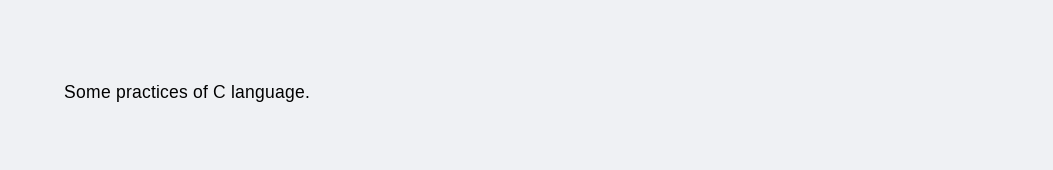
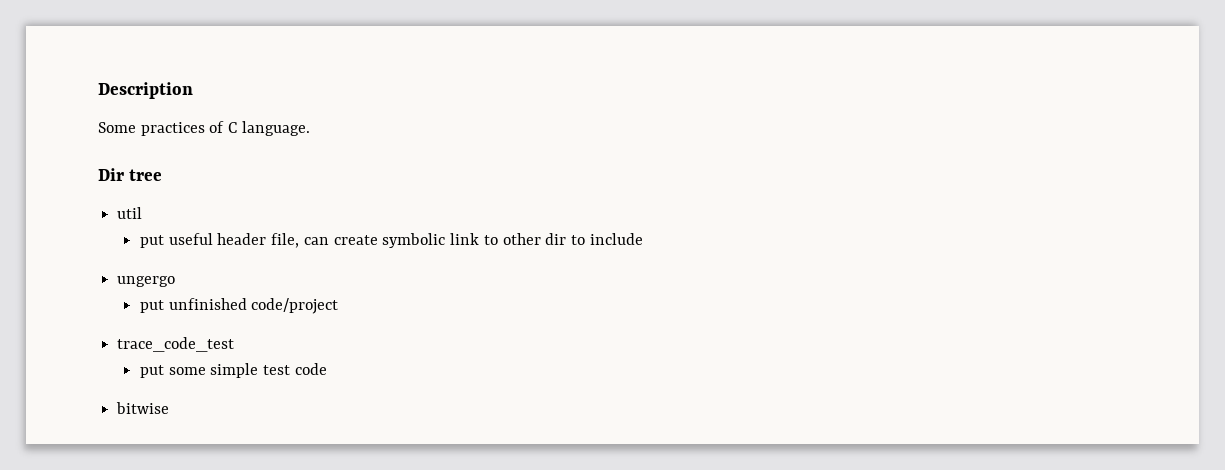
(64, 91) none -> [98,82,193,99] Description //
(310, 93) none -> [98,168,163,181] [117,207,143,219] [140,233,643,248] [117,276,176,287] [140,298,339,314] [117,337,235,352] [140,363,327,378] [116,402,170,414] // Dir tree // util // put useful header file, can create symbolic link to other dir to include // ungergo // put unfinished code/project // trace_code_test // put some simple test code // bitwise

